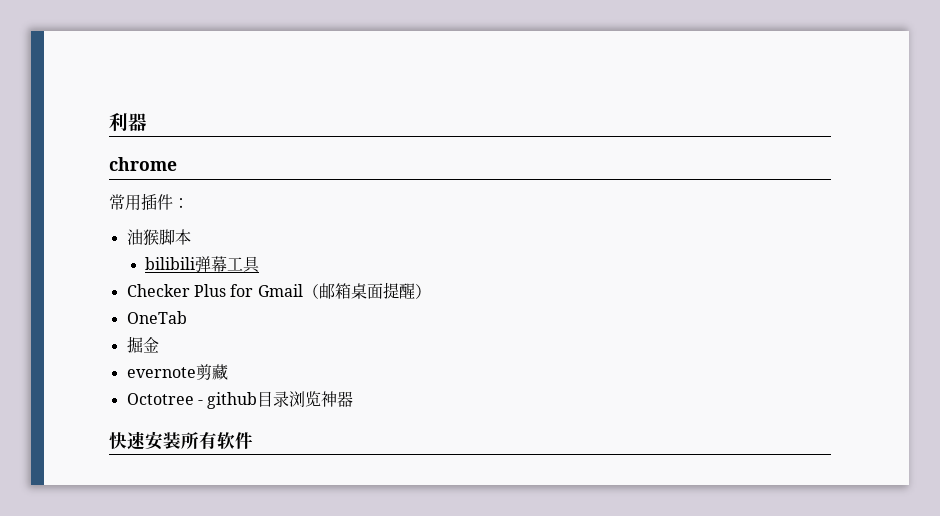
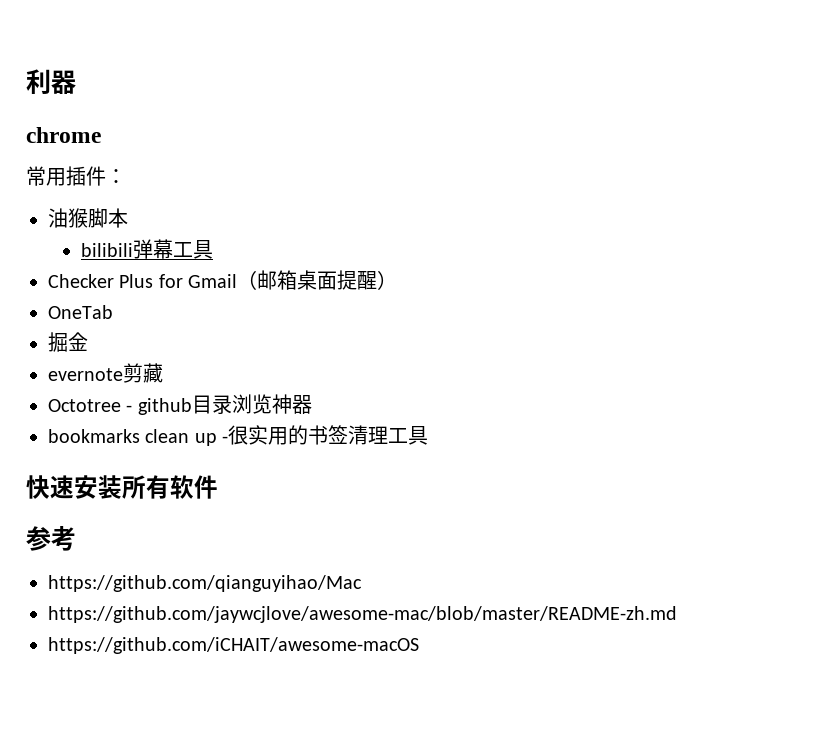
(354, 399) none -> [48,425,429,446] // bookmarks clean up -很实用的书签清理工具
(253, 440) none -> [26,526,76,551] [48,575,362,592] [48,606,677,623] [48,637,419,654] // 参考 // https://github.com/qianguyihao/Mac // https://github.com/jaywcjlove/awesome-mac/blob/master/README-zh.md // https://github.com/iCHAIT/awesome-macOS

